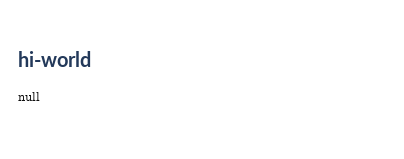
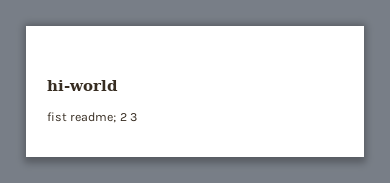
[18,92,40,101] null -> [47,112,138,123] fist readme; 2 3

